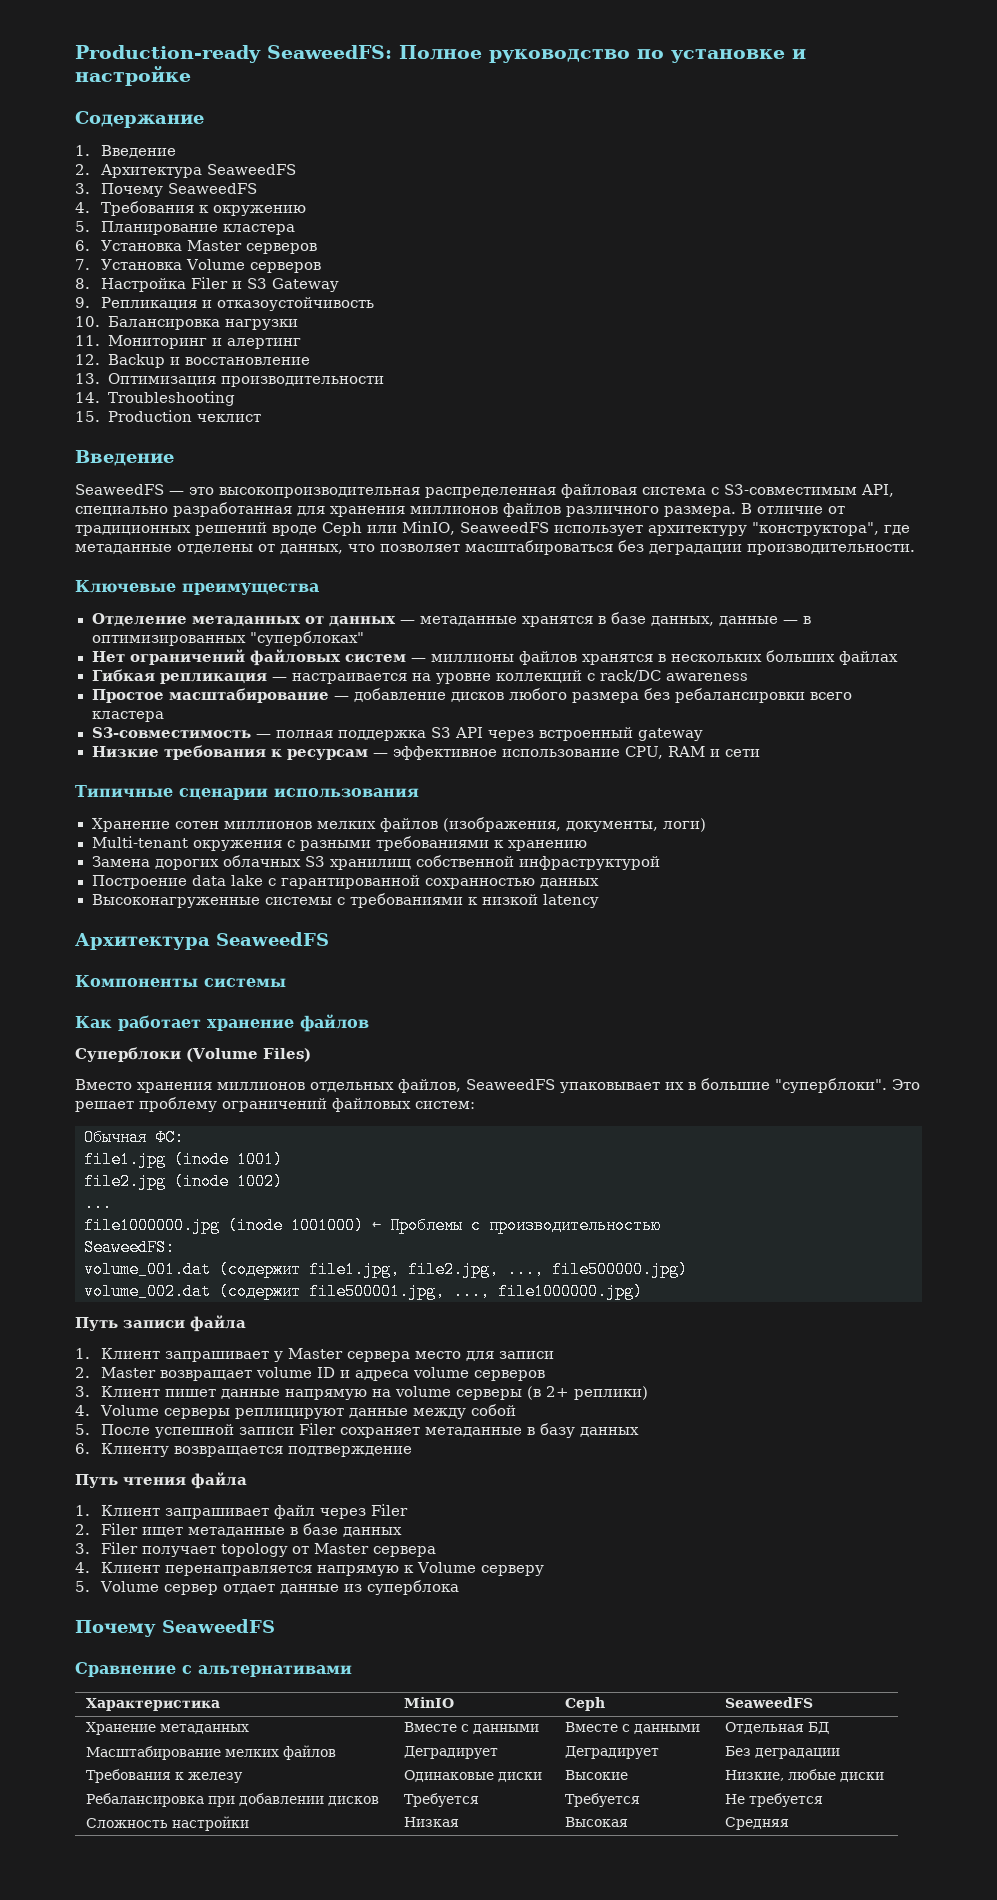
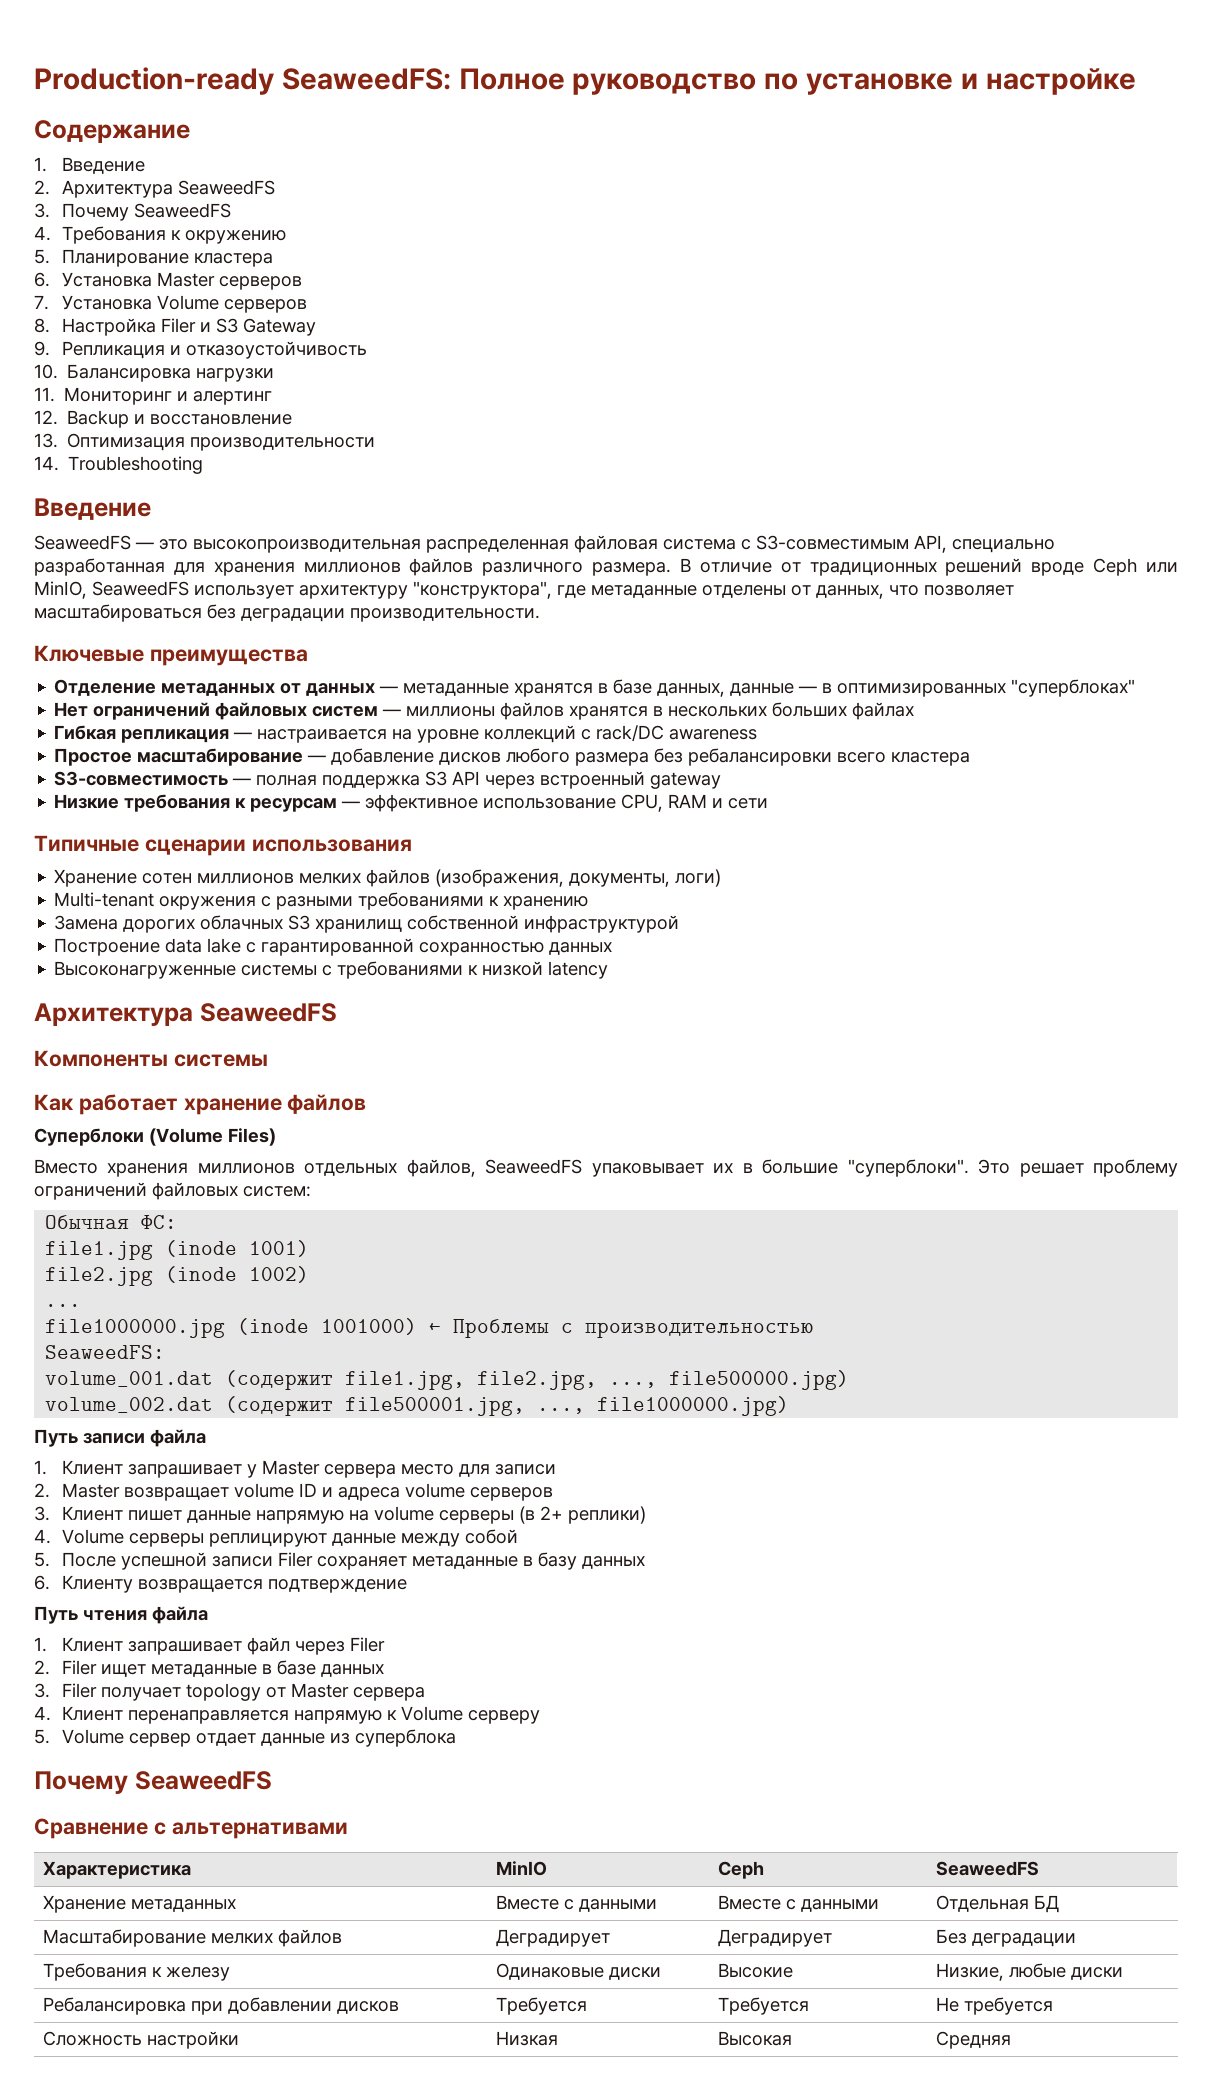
[75,410,261,422] // 15. Production чеклист -> (204, 465) none

